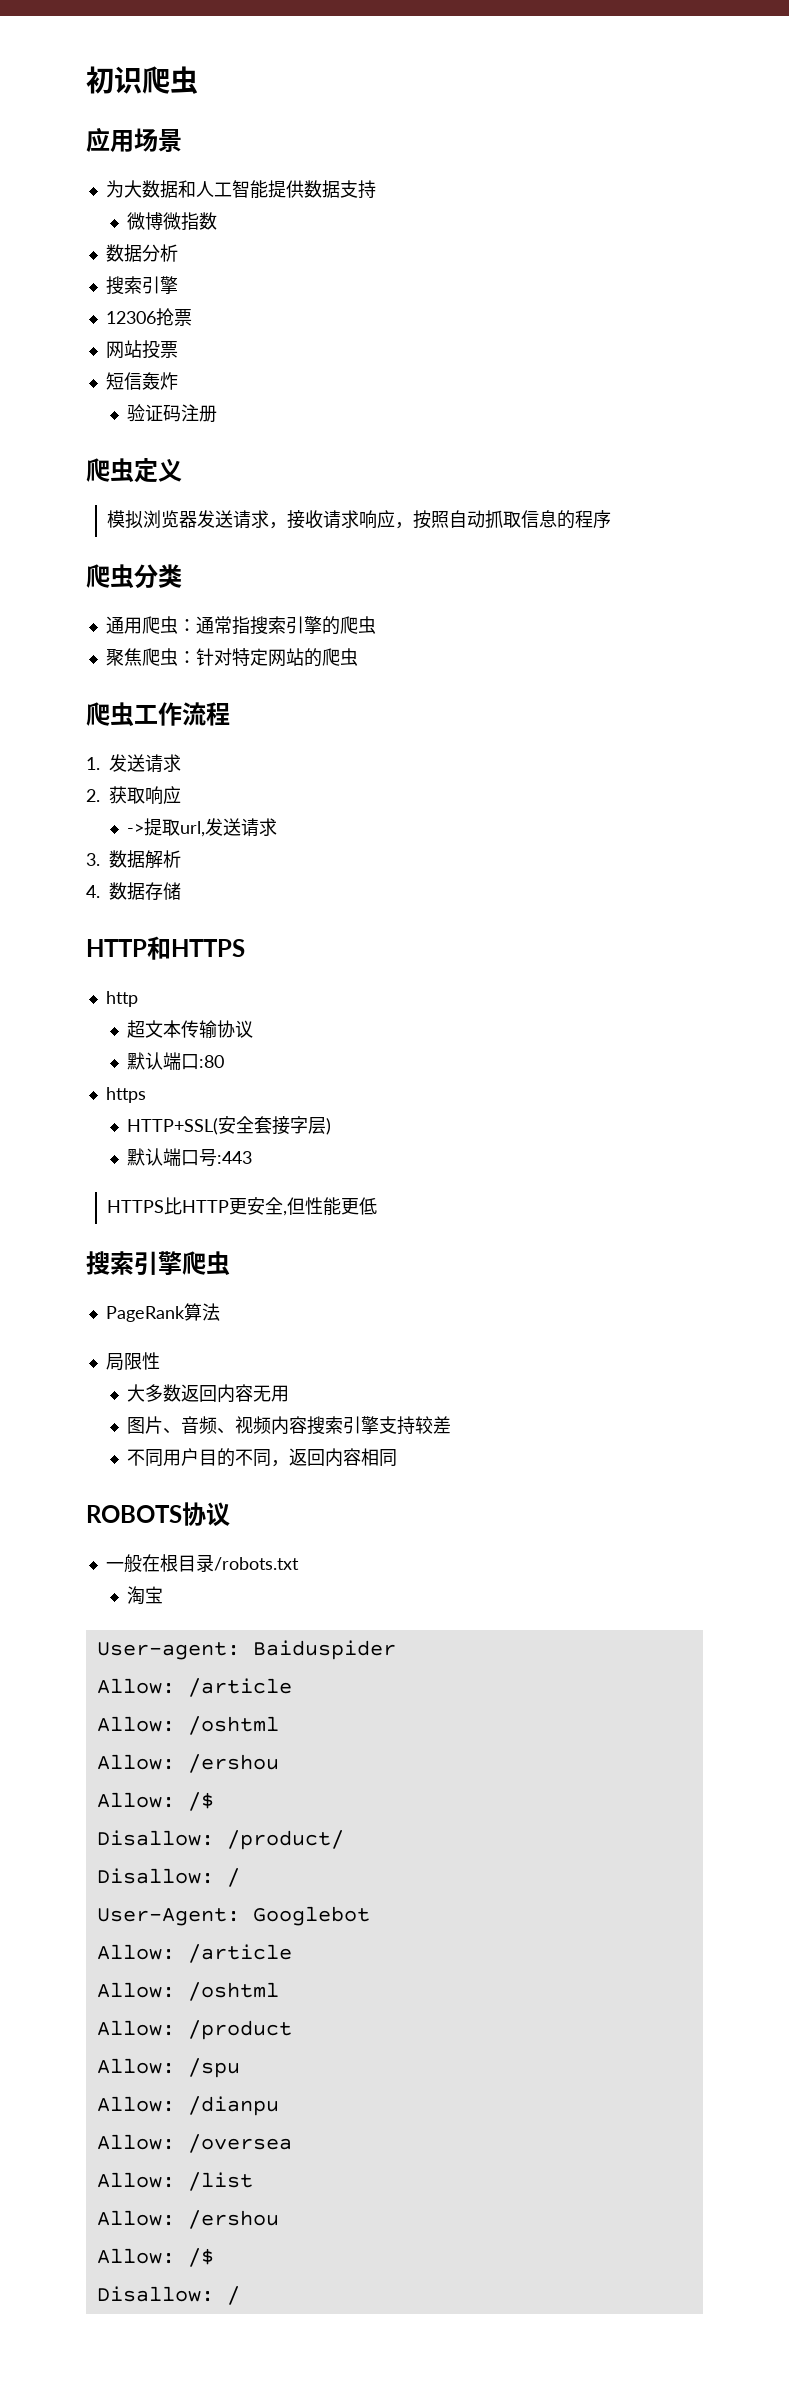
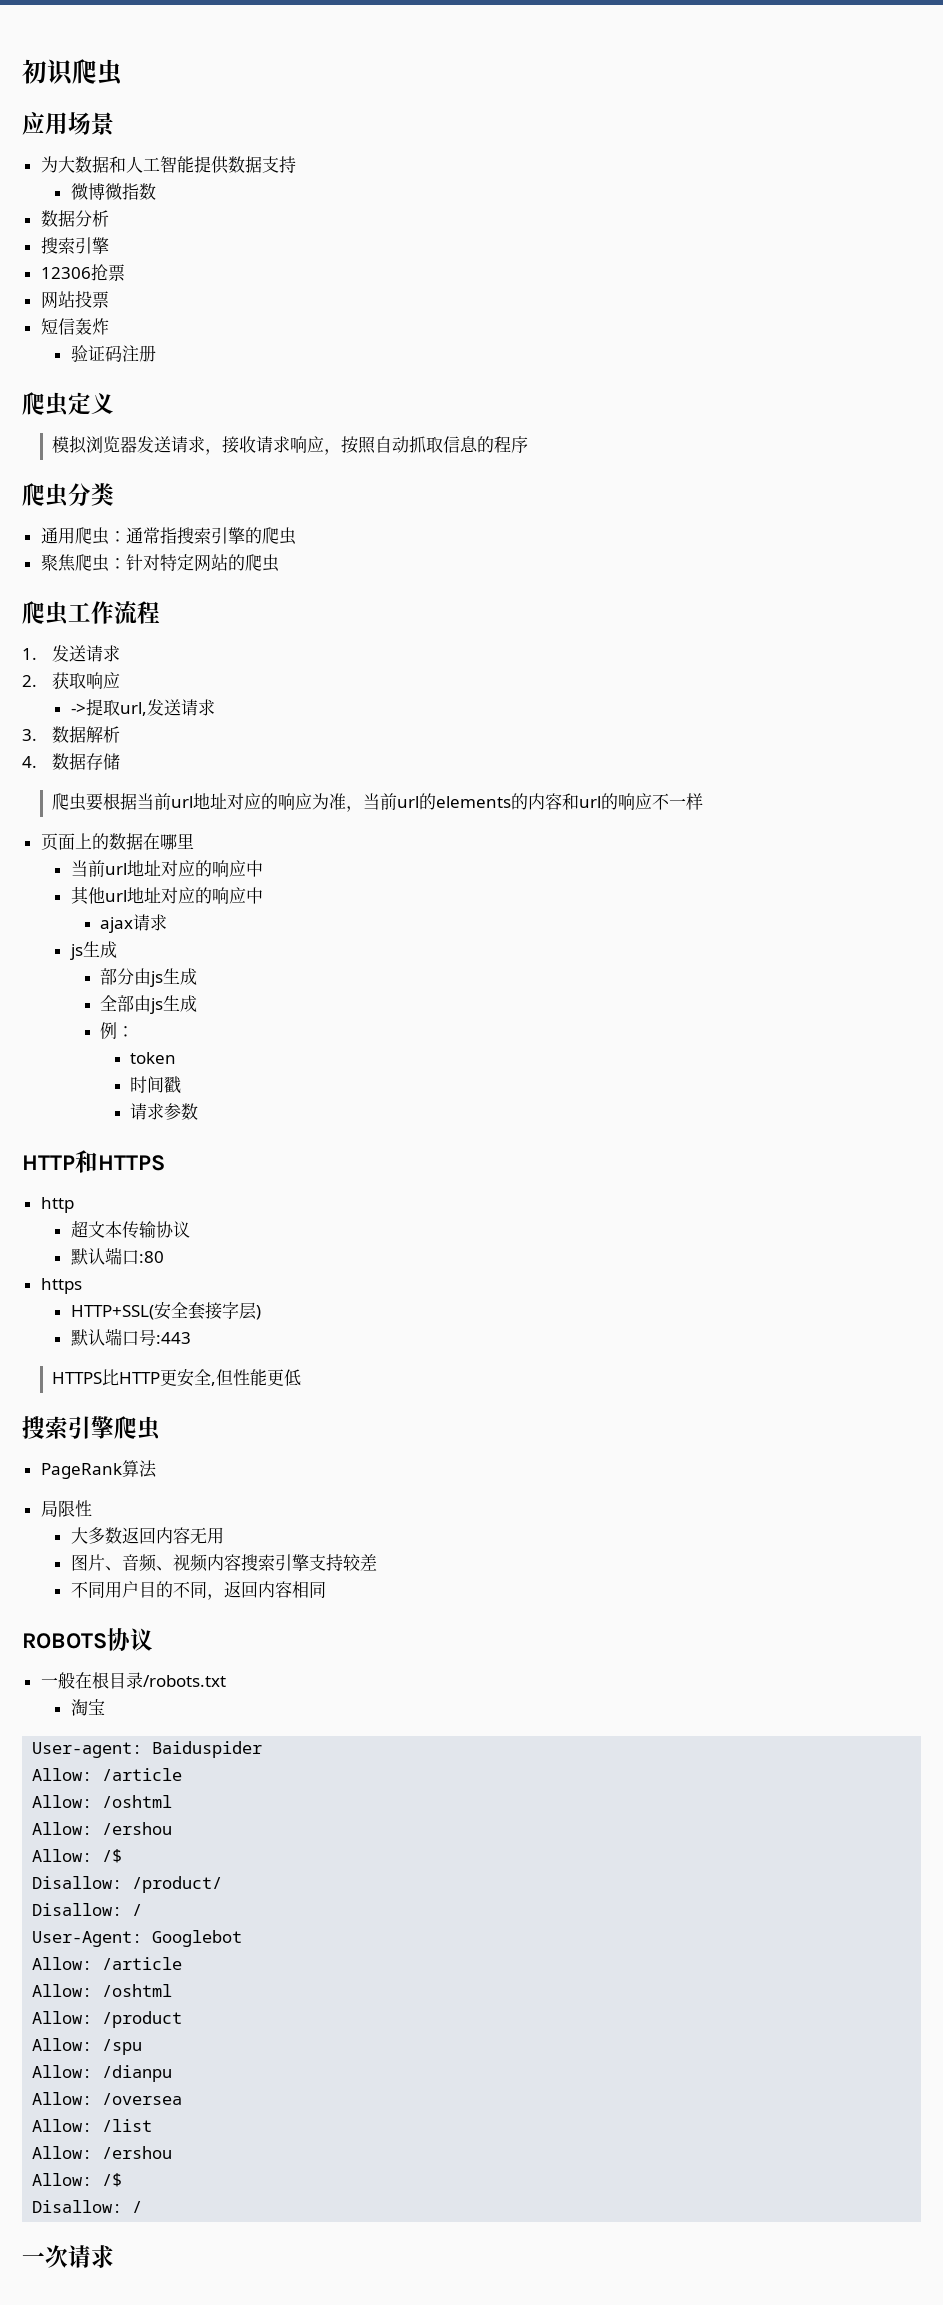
(181, 891) none -> [51,793,703,812] [40,833,194,851] [70,860,263,877] [70,886,263,905] [100,914,168,933] [69,941,117,960] [100,968,198,987] [100,995,198,1014] [100,1022,135,1039] [130,1052,177,1064] [130,1076,182,1094] [130,1103,199,1120] // 爬虫要根据当前url地址对应的响应为准，当前url的elements的内容和url的响应不一样 // 页面上的数据在哪里 // 当前url地址对应的响应中 // 其他url地址对应的响应中 // ajax请求 // js生成 // 部分由js生成 // 全部由js生成 // 例： // token // 时间戳 // 请求参数
(240, 2295) none -> [22,2245,114,2268] // 一次请求

